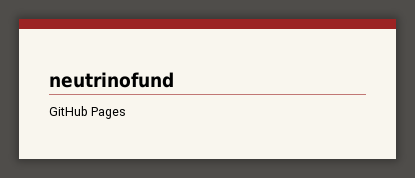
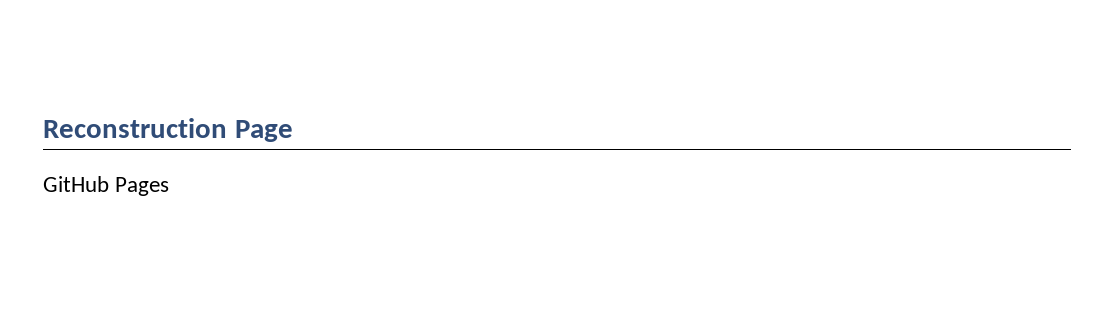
[49,72,174,88] neutrinofund -> [43,118,293,142] Reconstruction Page

